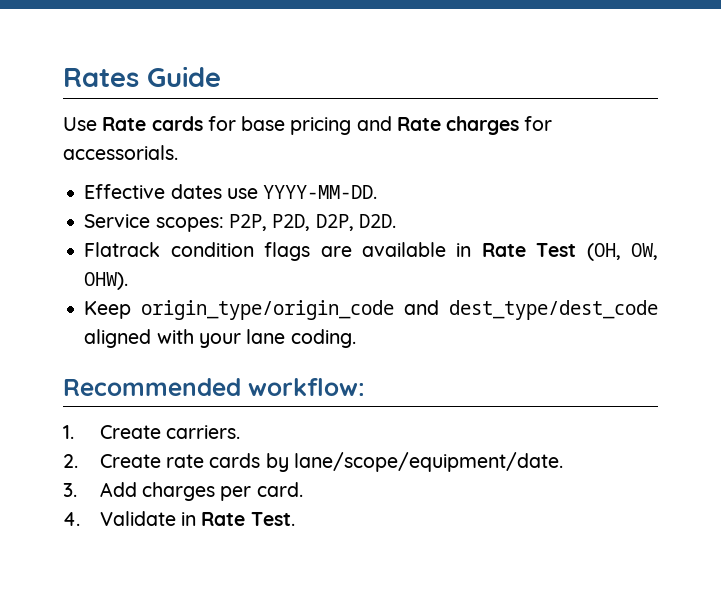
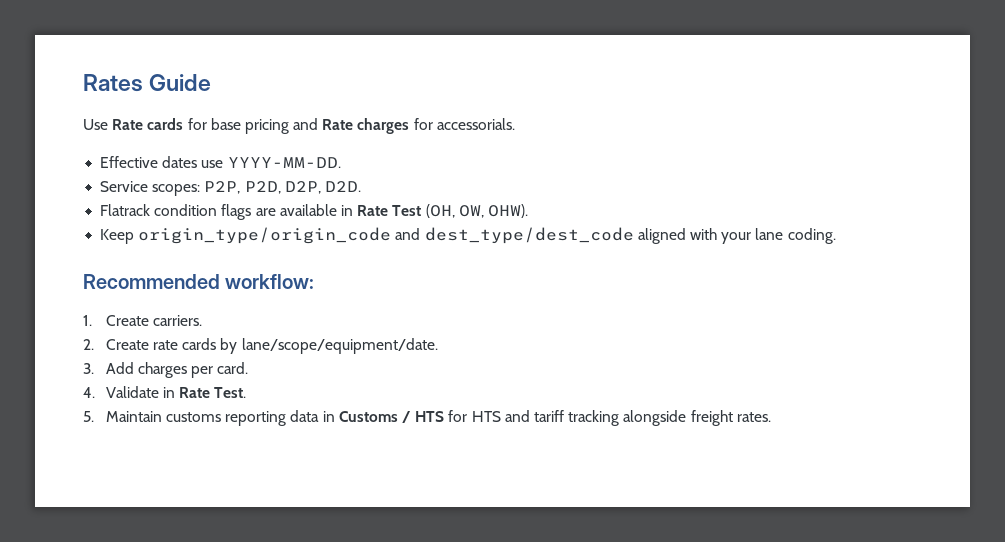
(295, 519) none -> [83,410,771,426] // 5. Maintain customs reporting data in Customs / HTS for HTS and tariff tracking alongside freight rates.

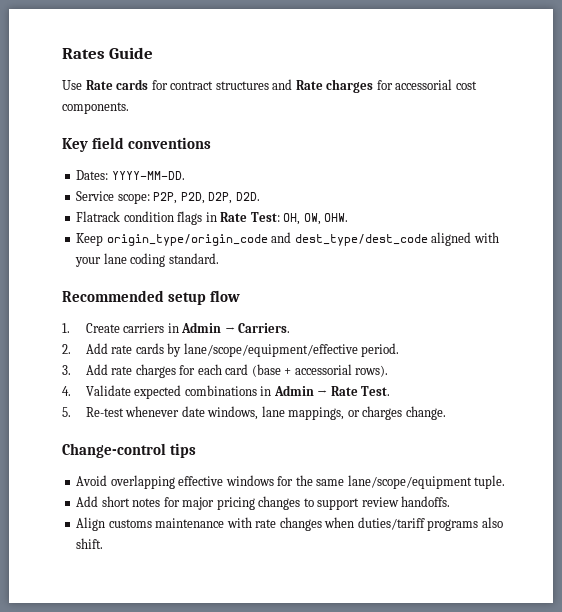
[210,118,289,134] base pricing -> [170,81,269,90] contract structures
[436,118,515,130] [100,156,224,168] accessorials. // Effective dates use -> [395,79,477,90] [62,102,129,114] [62,137,212,152] [76,170,109,180] accessorial cost components. // Key field conventions // Dates:
[152,184,201,196] scopes: -> [117,193,150,204] scope:
[255,204,528,218] are available in Rate Test (OH, OW, OHW). -> [205,212,349,225] in Rate Test: OH, OW, OHW.
[787,228,836,244] coding. -> [130,253,219,267] coding standard.
[225,274,315,289] workflow: -> [168,290,241,305] setup flow
[153,315,203,326] carriers. -> [123,322,291,333] carriers in Admin → Carriers.
[105,339,149,350] Create -> [85,343,108,354] Add
[241,338,438,354] lane/scope/equipment/date. -> [183,343,400,357] lane/scope/equipment/effective period.
[138,362,249,378] [83,386,247,398] [83,410,771,426] charges per card. // 4. Validate in Rate Test. // 5. Maintain customs reporting data in Customs / HTS for HTS and tariff tracking alongside freight rates. -> [111,364,389,378] [62,385,391,399] [62,406,446,420] [62,443,197,458] [76,475,506,489] [76,496,451,510] [76,517,503,531] [76,538,104,549] rate charges for each card (base + accessorial rows). // 4. Validate expected combinations in Admin → Rate Test. // 5. Re-test whenever date windows, lane mappings, or charges change. // Change-control tips // Avoid overlapping effective windows for the same lane/scope/equipment tuple. // Add short notes for major pricing changes to support review handoffs. // Align customs maintenance with rate changes when duties/tariff programs also shift.

